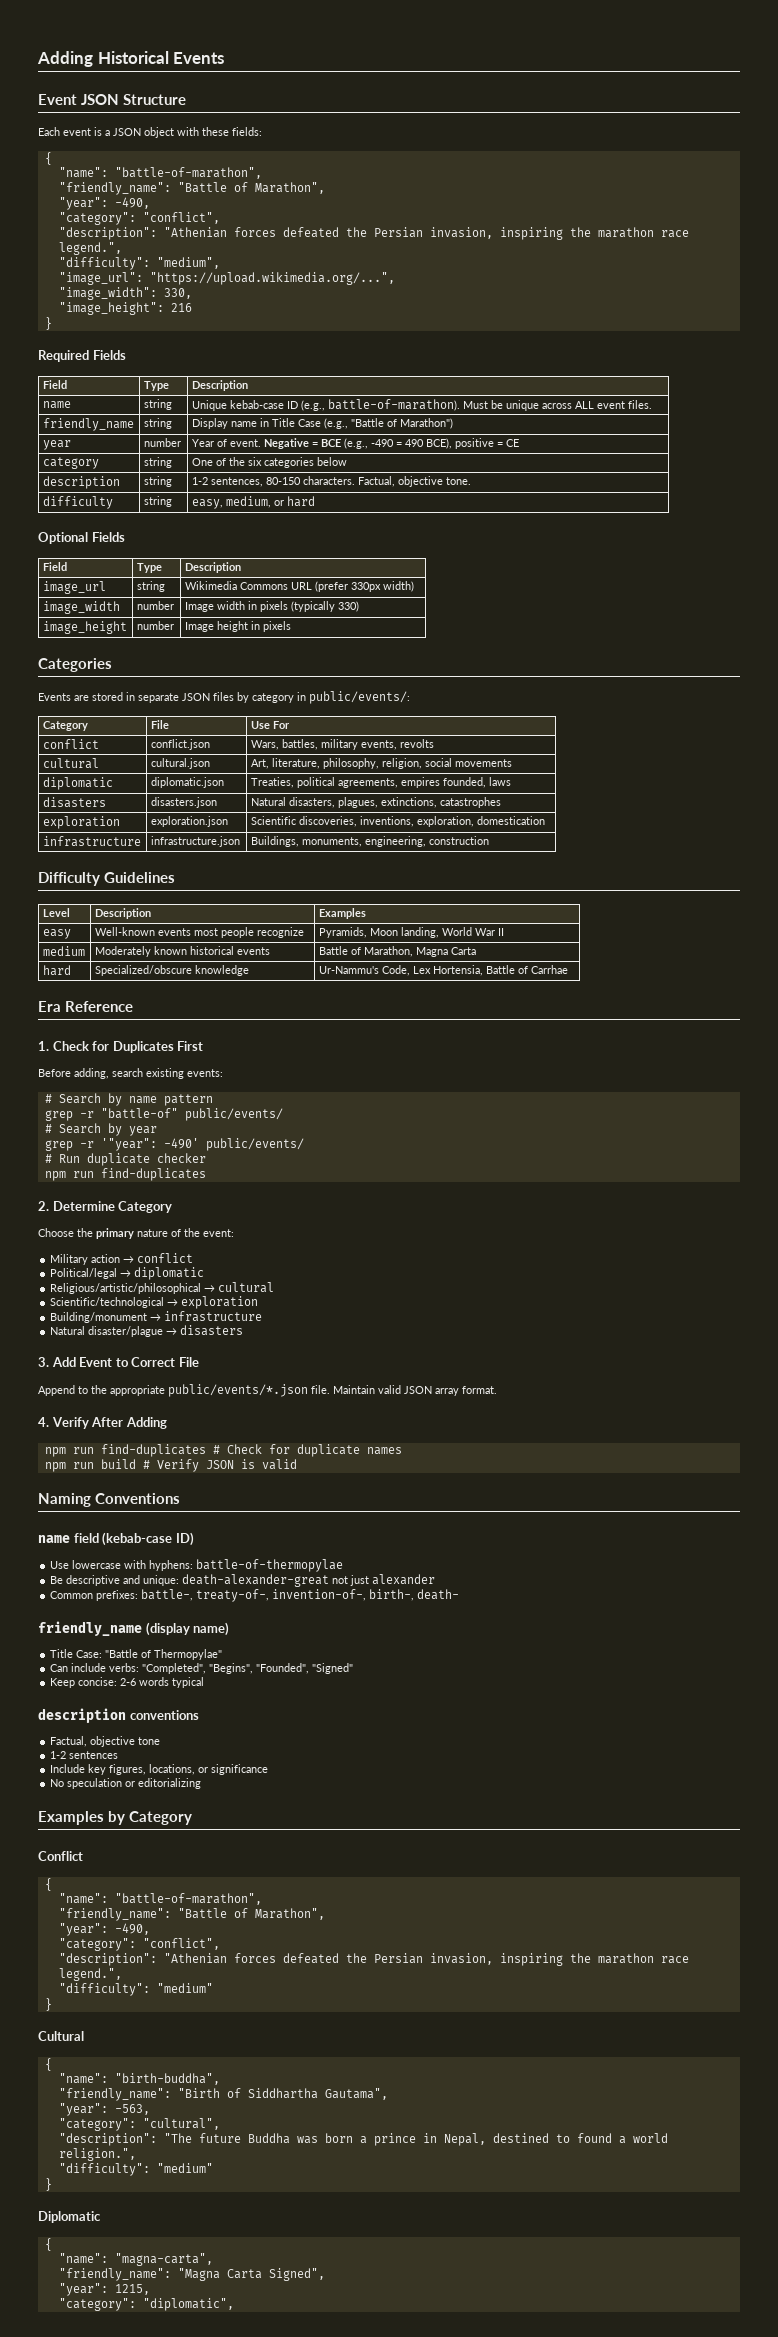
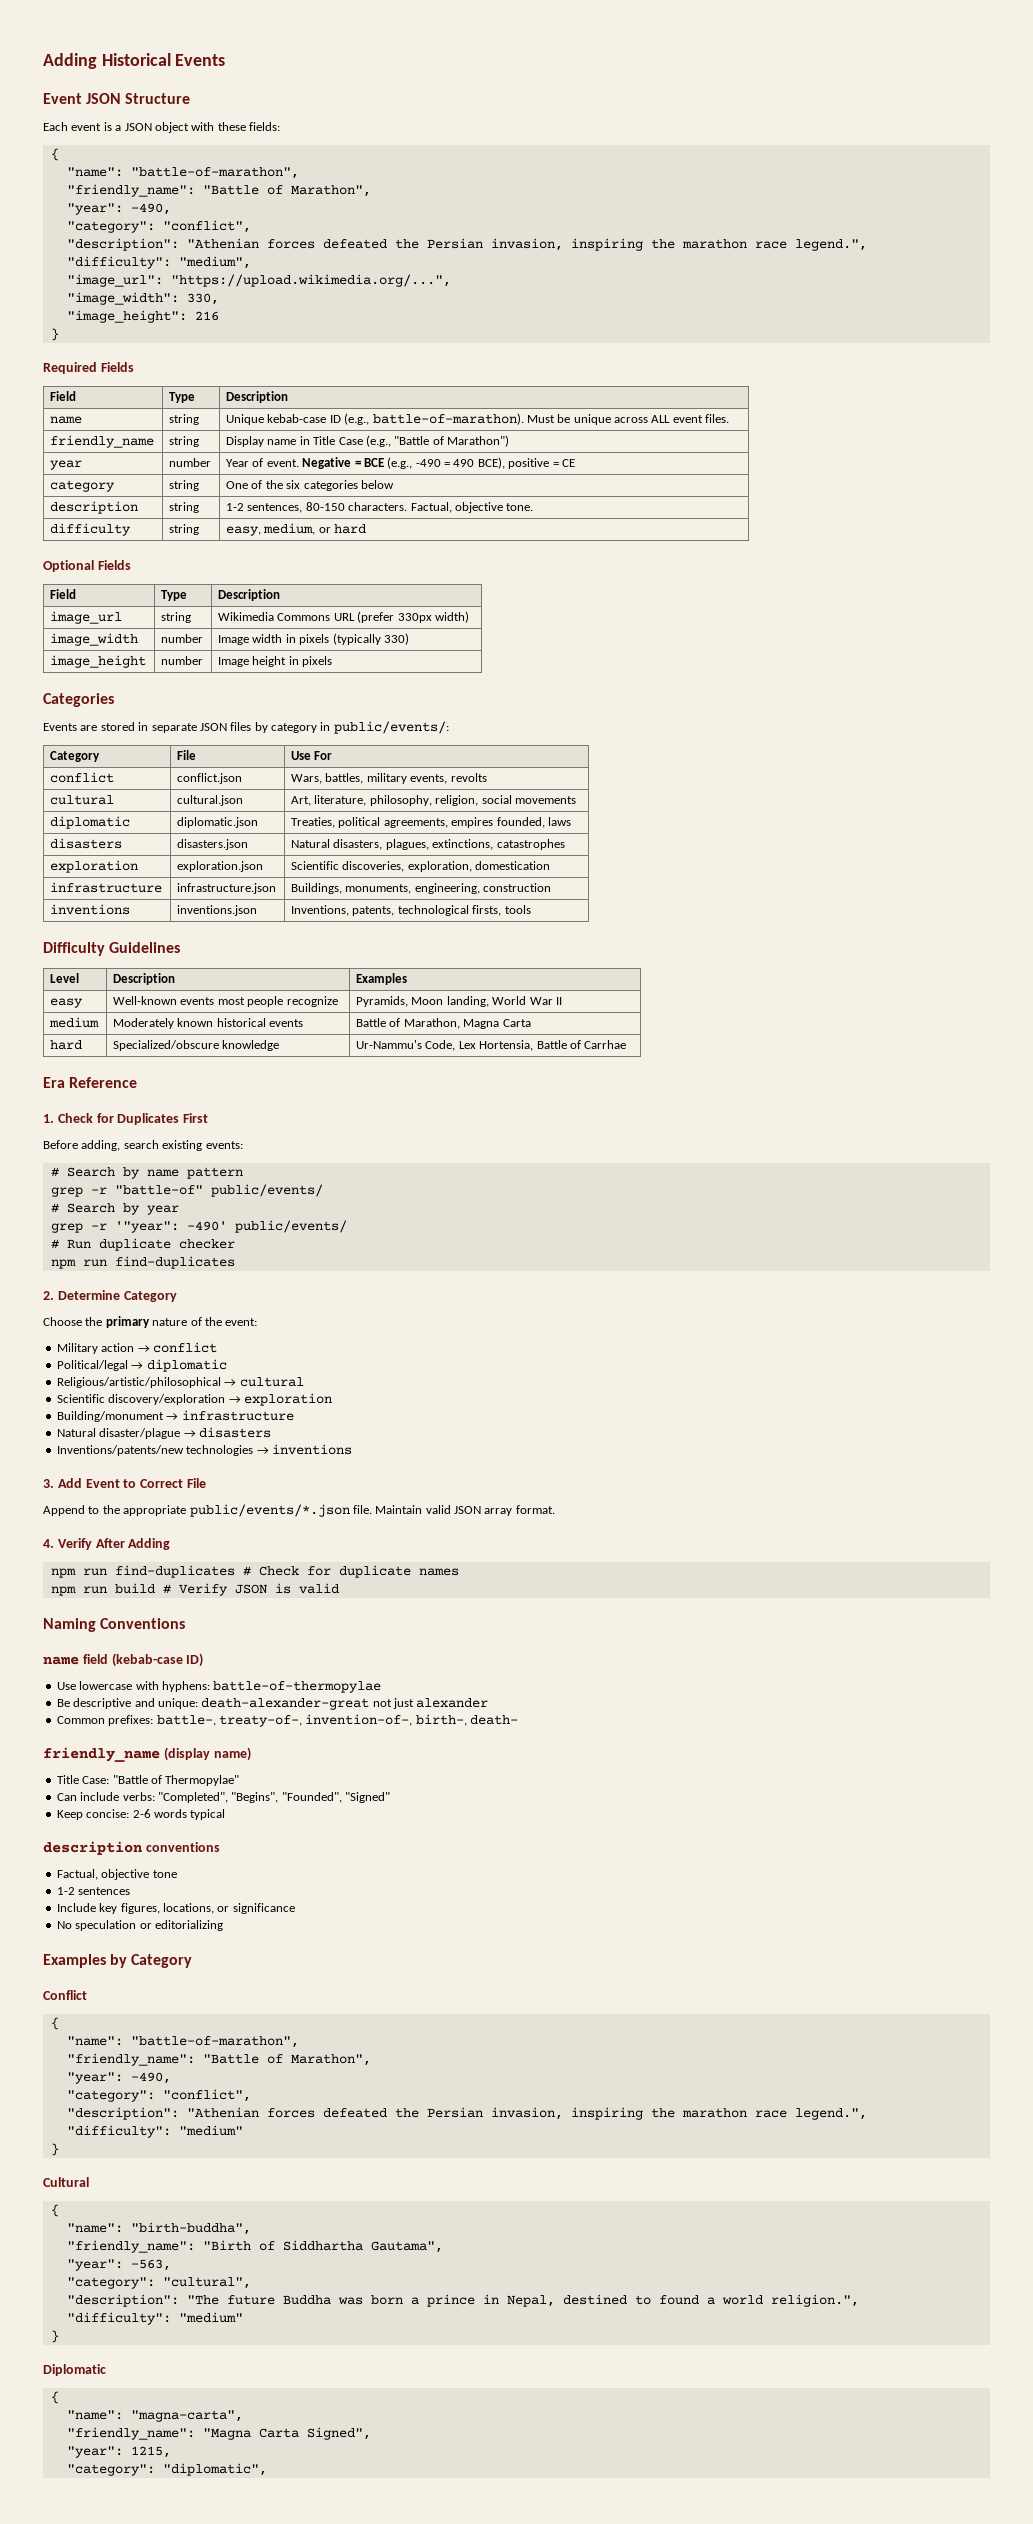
[359,816,414,827] inventions, -> (405, 866) none
(489, 840) none -> [50,904,131,915] [177,905,258,916] [291,905,531,916] // inventions | inventions.json | Inventions, patents, technological firsts, tools
[50,1297,165,1308] Scientific/technological -> [56,1394,226,1405] Scientific discovery/exploration
(244, 1330) none -> [56,1444,352,1456] // Inventions/patents/new technologies → inventions

